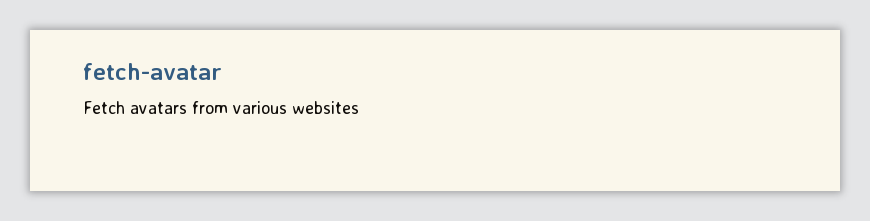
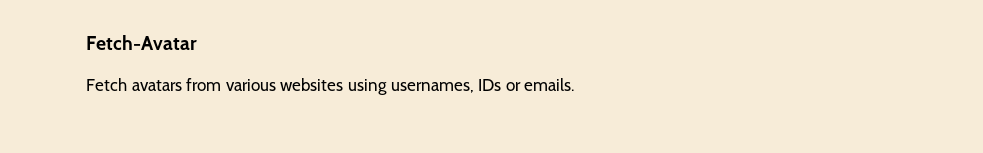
[83,63,222,80] fetch-avatar -> [86,35,197,50] Fetch-Avatar
(359, 107) none -> [347,78,575,95] using usernames, IDs or emails.

